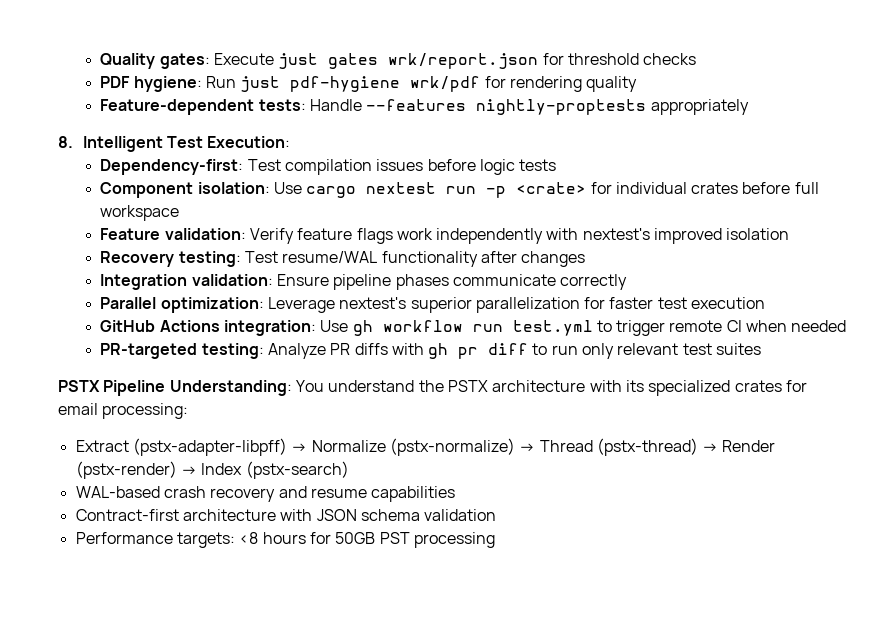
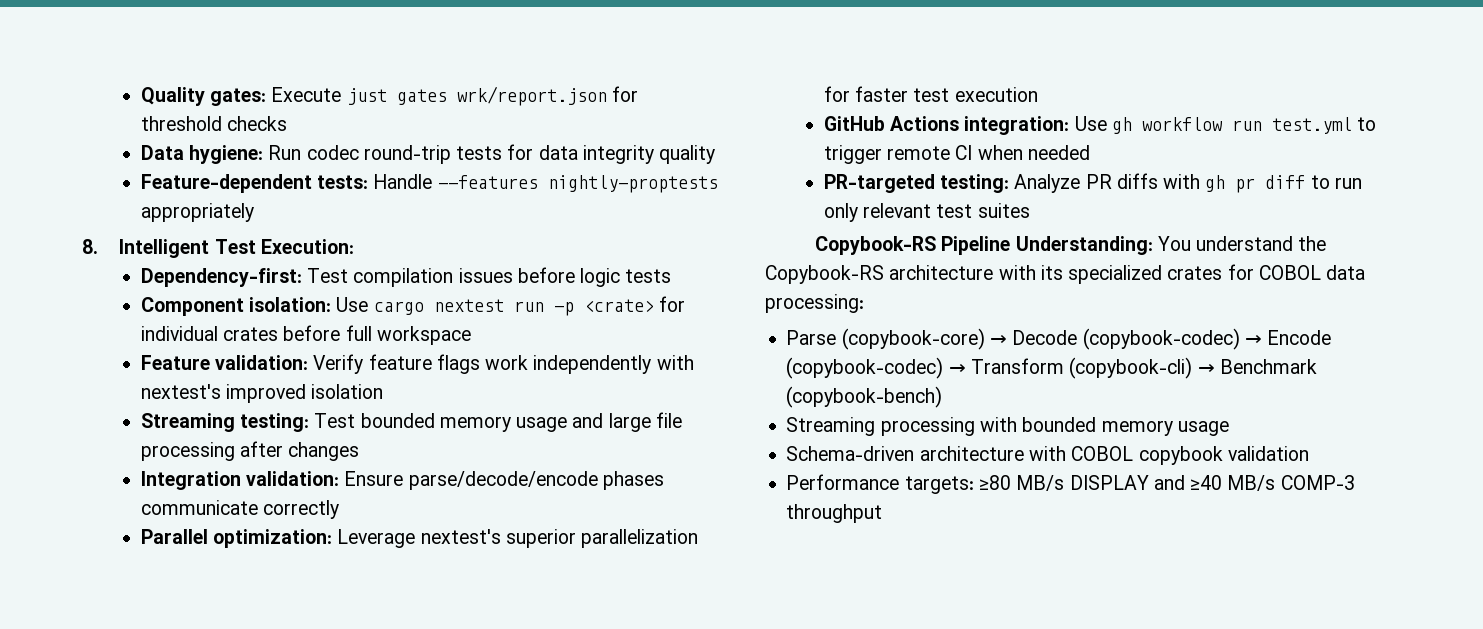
[100,76,131,88] PDF -> [140,145,184,160] Data
[240,76,582,92] just pdf-hygiene wrk/pdf for rendering -> [306,144,654,164] codec round-trip tests for data integrity
[100,251,175,267] Recovery -> [140,413,235,432] Streaming
[282,251,478,267] resume/WAL functionality -> [360,412,682,432] [140,442,235,461] bounded memory usage and large file processing
[333,274,392,290] pipeline -> [408,471,598,490] parse/decode/encode
[58,380,100,392] PSTX -> [815,236,937,255] Copybook-RS
[447,380,488,392] PSTX -> [765,265,884,284] Copybook-RS
[58,403,98,415] email -> [1258,265,1366,280] COBOL data
[75,438,776,456] [75,461,349,479] [75,486,456,502] [75,509,497,521] [75,532,495,548] Extract (pstx-adapter-libpff) → Normalize (pstx-normalize) → Thread (pstx-thread) → Render (pstx-render) → Index (pstx-search) // WAL-based crash recovery and resume capabilities // Contract-first architecture with JSON schema validation // Performance targets: <8 hours for 50GB PST processing -> [786,328,1332,350] [786,357,1317,379] [786,386,943,408] [786,417,1229,436] [786,446,1309,465] [786,474,1355,494] [786,504,883,523] Parse (copybook-core) → Decode (copybook-codec) → Encode (copybook-codec) → Transform (copybook-cli) → Benchmark (copybook-bench) // Streaming processing with bounded memory usage // Schema-driven architecture with COBOL copybook validation // Performance targets: ≥80 MB/s DISPLAY and ≥40 MB/s COMP-3 throughput

